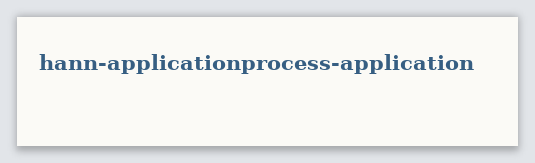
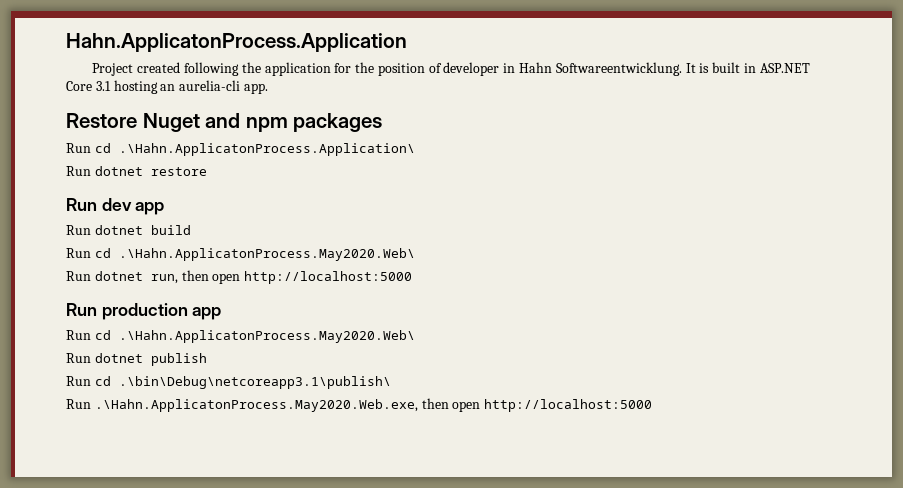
[39,54,474,74] hann-applicationprocess-application -> [66,33,407,52] [92,62,810,76] [66,80,268,94] [66,113,383,132] [66,143,415,156] [66,166,207,176] [66,198,165,215] [66,225,191,235] [66,248,415,261] [66,270,413,284] [66,303,222,320] [66,330,415,343] [66,353,207,366] [66,376,391,389] [66,398,653,412] Hahn.ApplicatonProcess.Application // Project created following the application for the position of developer in Hahn Softwareentwicklung. It is built in ASP.NET Core 3.1 hosting an aurelia-cli app. // Restore Nuget and npm packages // Run cd .\Hahn.ApplicatonProcess.Application\ // Run dotnet restore // Run dev app // Run dotnet build // Run cd .\Hahn.ApplicatonProcess.May2020.Web\ // Run dotnet run, then open http://localhost:5000 // Run production app // Run cd .\Hahn.ApplicatonProcess.May2020.Web\ // Run dotnet publish // Run cd .\bin\Debug\netcoreapp3.1\publish\ // Run .\Hahn.ApplicatonProcess.May2020.Web.exe, then open http://localhost:5000

